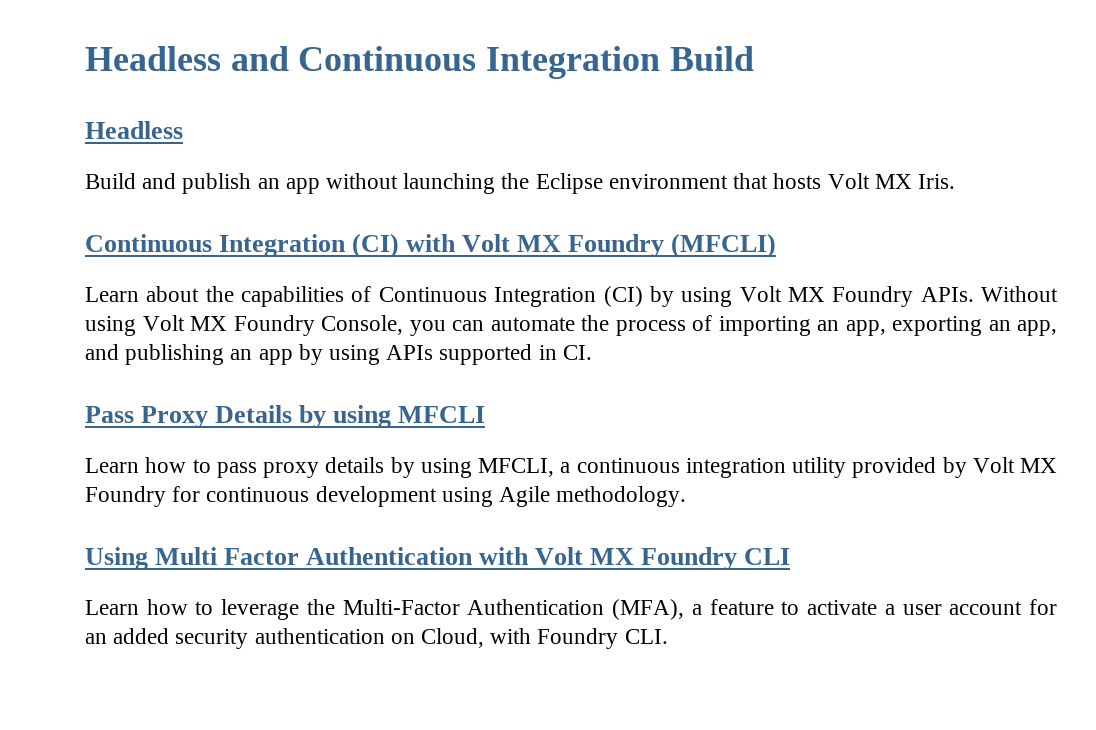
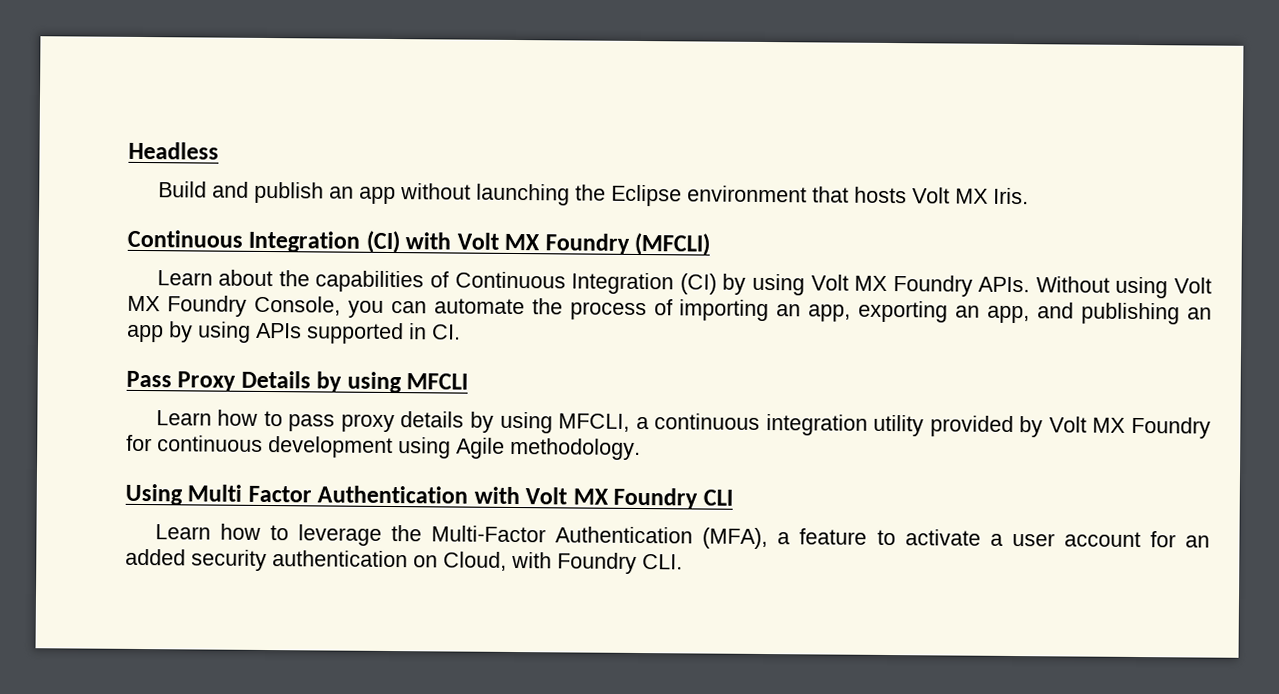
[85,46,754,79] [85,121,183,139] Headless and Continuous Integration Build // Headless -> [128,141,219,160] Headless

